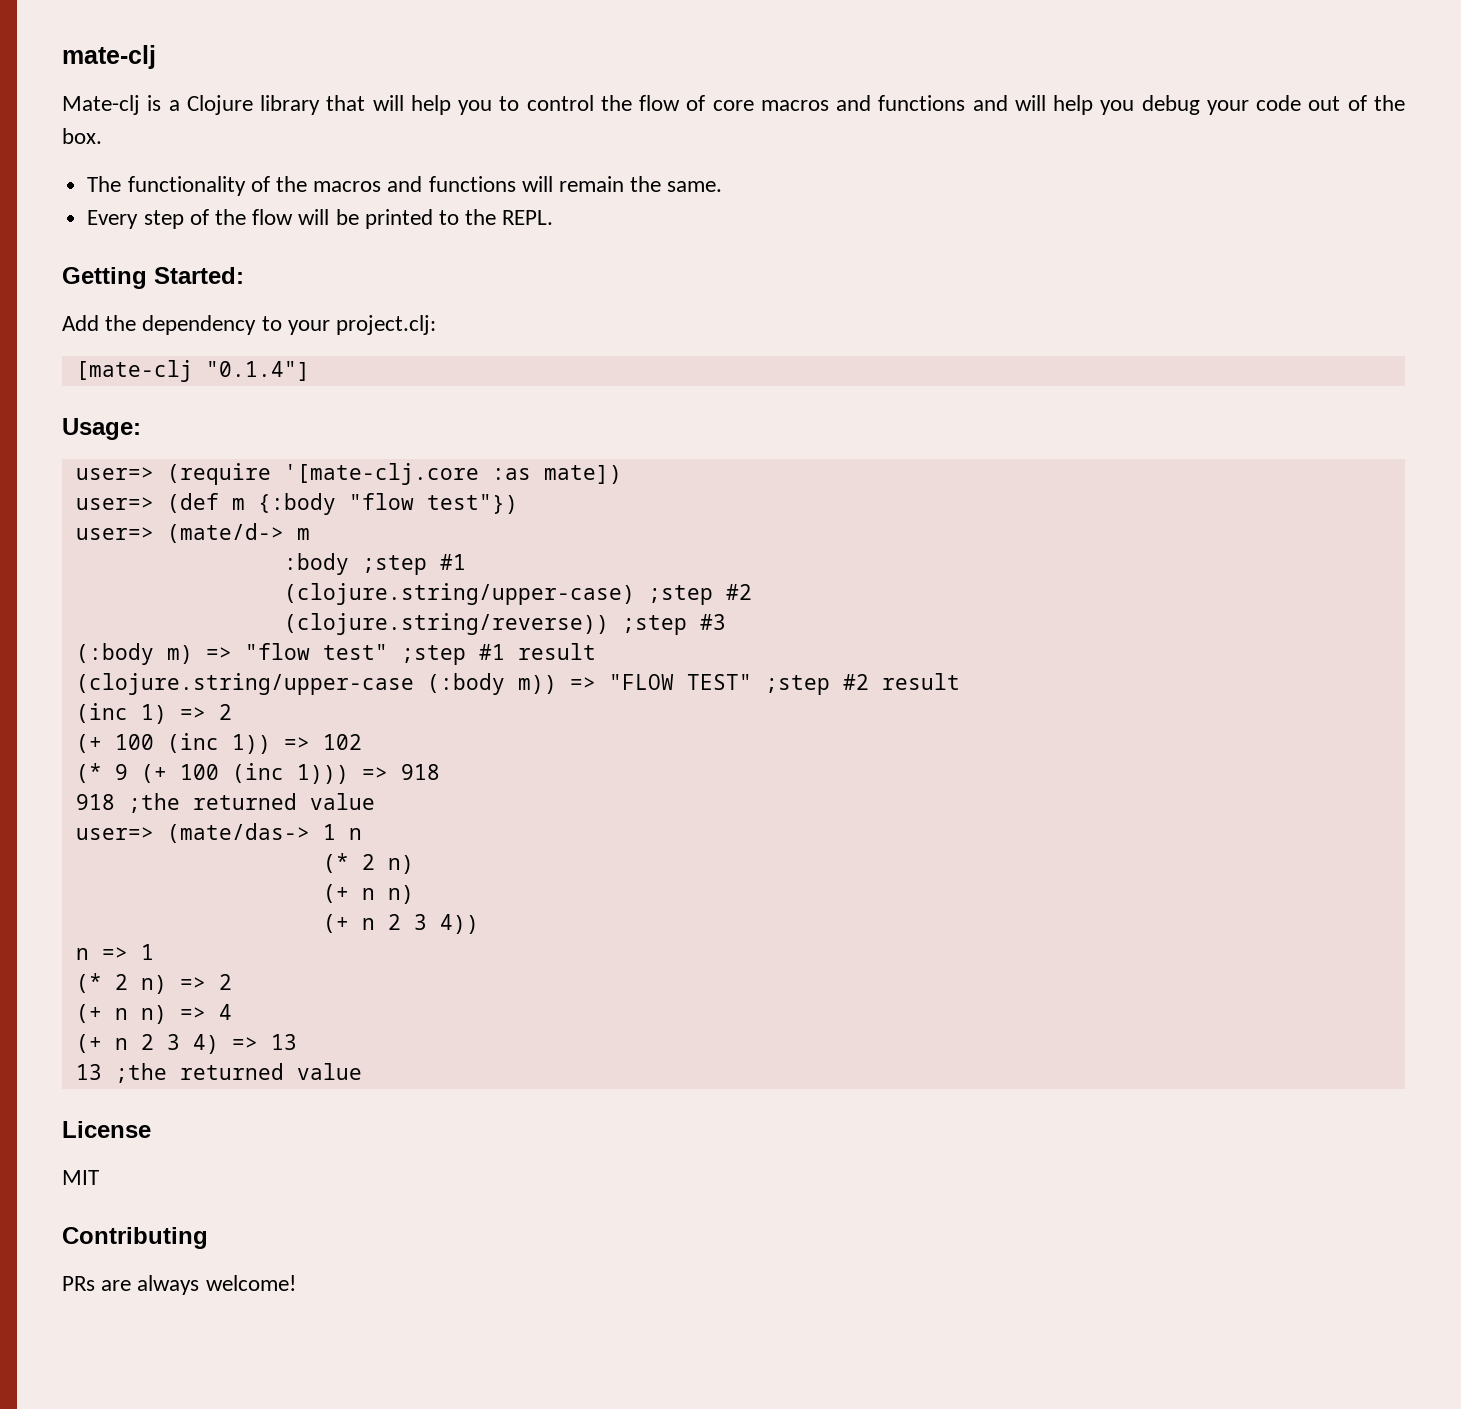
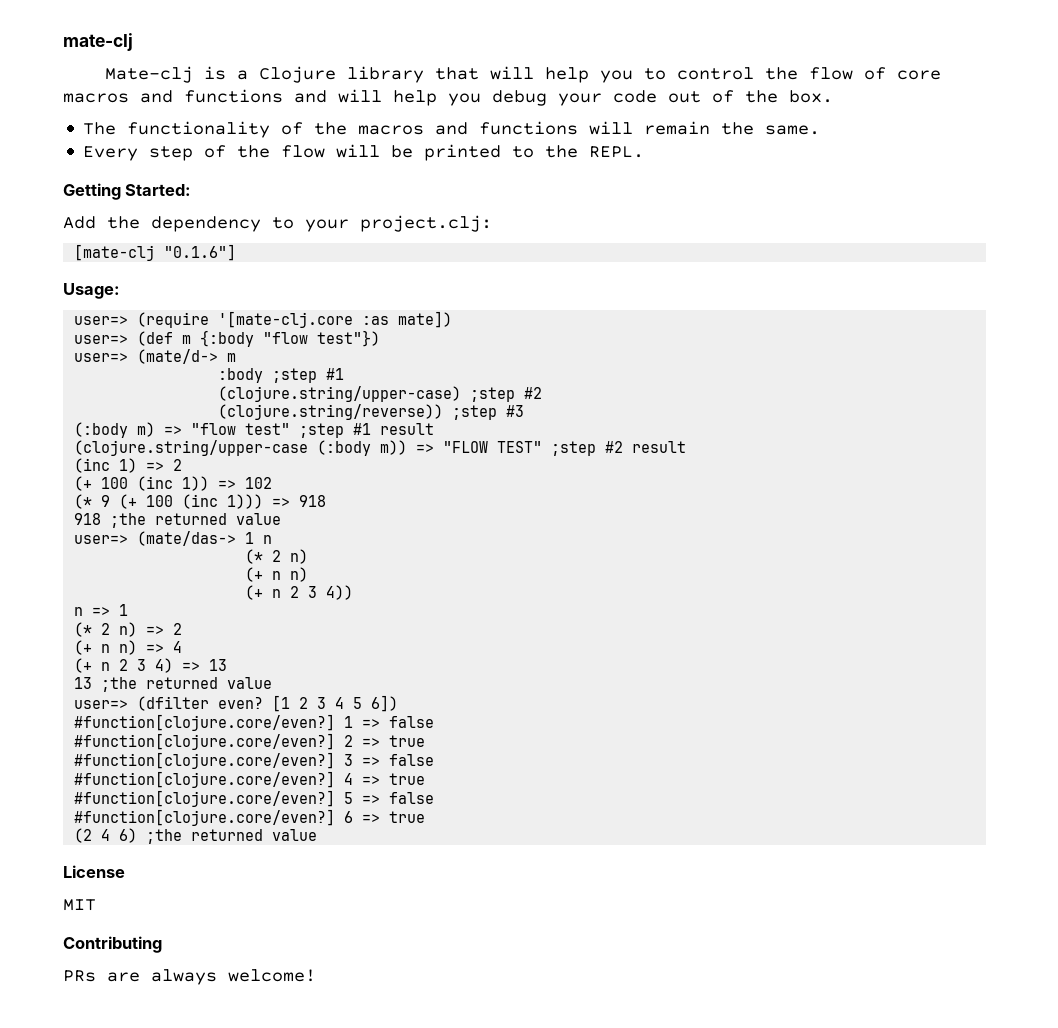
[205,361,310,381] "0.1.4"] -> [164,244,237,261] "0.1.6"]
(362, 1071) none -> [74,695,399,712] [74,714,435,731] [74,733,426,750] [74,752,435,769] [74,771,426,788] [74,790,435,807] [74,809,426,826] [74,828,318,844] // user=> (dfilter even? [1 2 3 4 5 6]) // #function[clojure.core/even?] 1 => false // #function[clojure.core/even?] 2 => true // #function[clojure.core/even?] 3 => false // #function[clojure.core/even?] 4 => true // #function[clojure.core/even?] 5 => false // #function[clojure.core/even?] 6 => true // (2 4 6) ;the returned value

